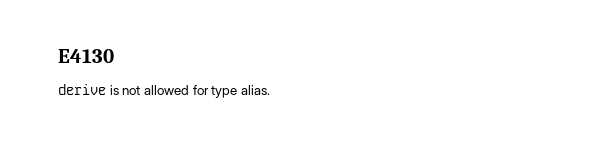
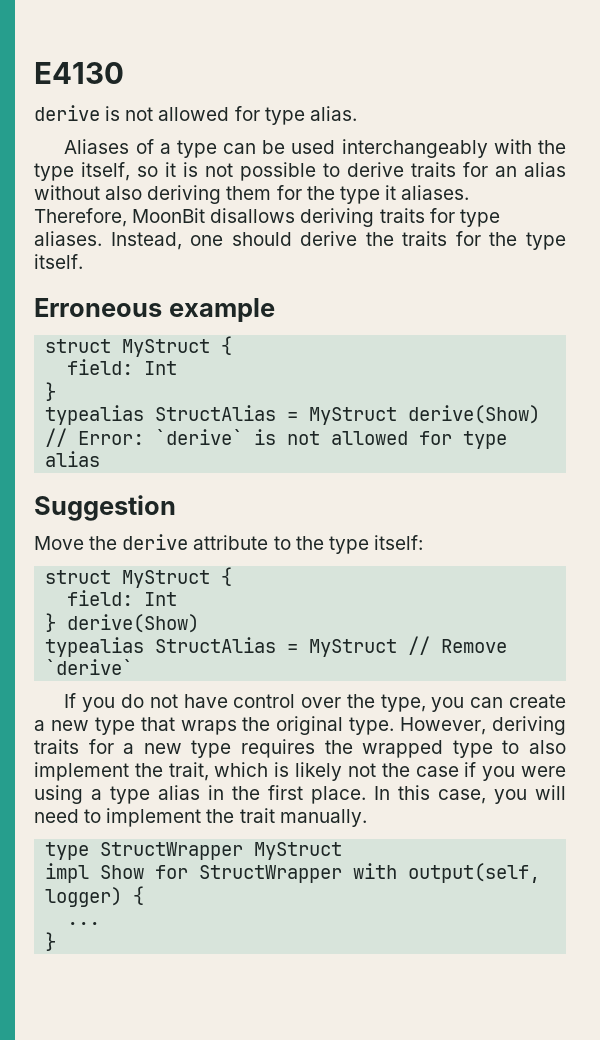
(270, 90) none -> [64,139,566,158] [34,162,566,181] [34,185,470,204] [34,208,500,227] [34,231,566,250] [34,254,83,269] [34,298,275,322] [45,336,233,357] [67,359,178,375] [45,382,57,401] [45,405,541,425] [45,428,508,449] [45,451,101,467] [34,495,176,521] [34,534,423,554] [45,567,233,588] [67,590,178,606] [45,613,200,633] [45,636,508,657] [45,659,134,675] [64,693,566,712] [34,716,567,735] [34,739,567,758] [34,762,566,781] [34,785,566,804] [34,808,367,827] [45,842,343,860] [45,863,541,883] [45,886,145,907] [67,922,101,925] [45,932,57,951] // Aliases of a type can be used interchangeably with the type itself, so it is not possible to derive traits for an alias without also deriving them for the type it aliases. Therefore, MoonBit disallows deriving traits for type aliases. Instead, one should derive the traits for the type itself. // Erroneous example // struct MyStruct { // field: Int // } // typealias StructAlias = MyStruct derive(Show) // Error: `derive` is not allowed for type alias // Suggestion // Move the derive attribute to the type itself: // struct MyStruct { // field: Int // } derive(Show) // typealias StructAlias = MyStruct // Remove `derive` // If you do not have control over the type, you can create a new type that wraps the original type. However, deriving traits for a new type requires the wrapped type to also implement the trait, which is likely not the case if you were using a type alias in the first place. In this case, you will need to implement the trait manually. // type StructWrapper MyStruct // impl Show for StructWrapper with output(self, logger) { // ... // }

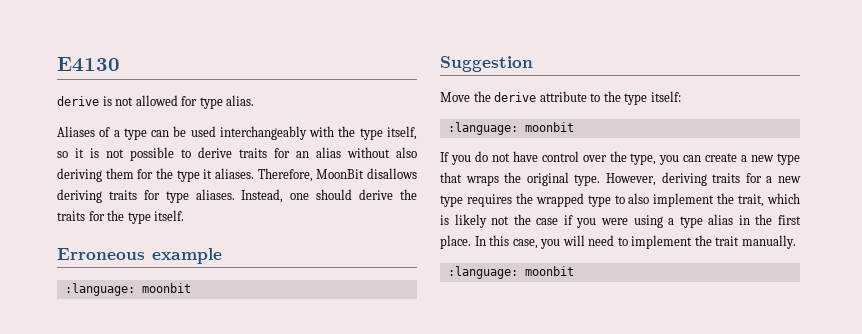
[45,336,233,357] [67,359,178,375] [45,382,57,401] [45,405,541,425] [45,428,508,449] [45,451,101,467] struct MyStruct { // field: Int // } // typealias StructAlias = MyStruct derive(Show) // Error: `derive` is not allowed for type alias -> [64,283,191,296] :language: moonbit
[45,567,233,588] [67,590,178,606] [45,613,200,633] [45,636,508,657] [45,659,134,675] struct MyStruct { // field: Int // } derive(Show) // typealias StructAlias = MyStruct // Remove `derive` -> [447,122,574,135] :language: moonbit
[45,842,343,860] [45,863,541,883] [45,886,145,907] [67,922,101,925] [45,932,57,951] type StructWrapper MyStruct // impl Show for StructWrapper with output(self, logger) { // ... // } -> [447,266,574,279] :language: moonbit

